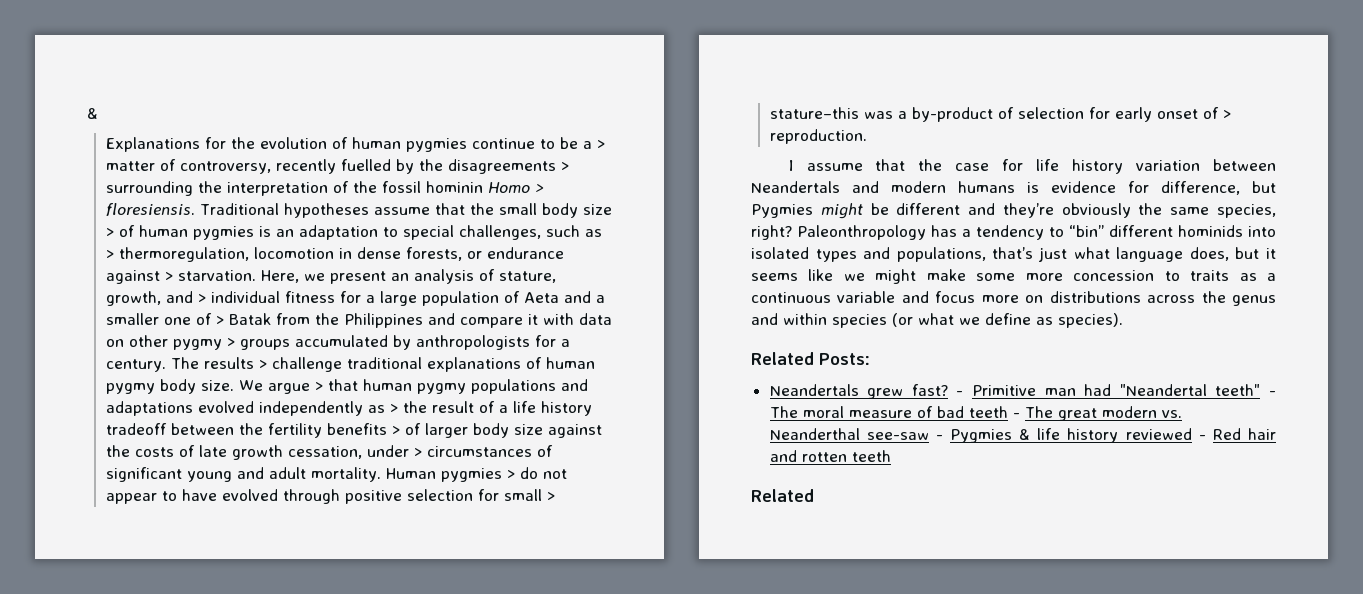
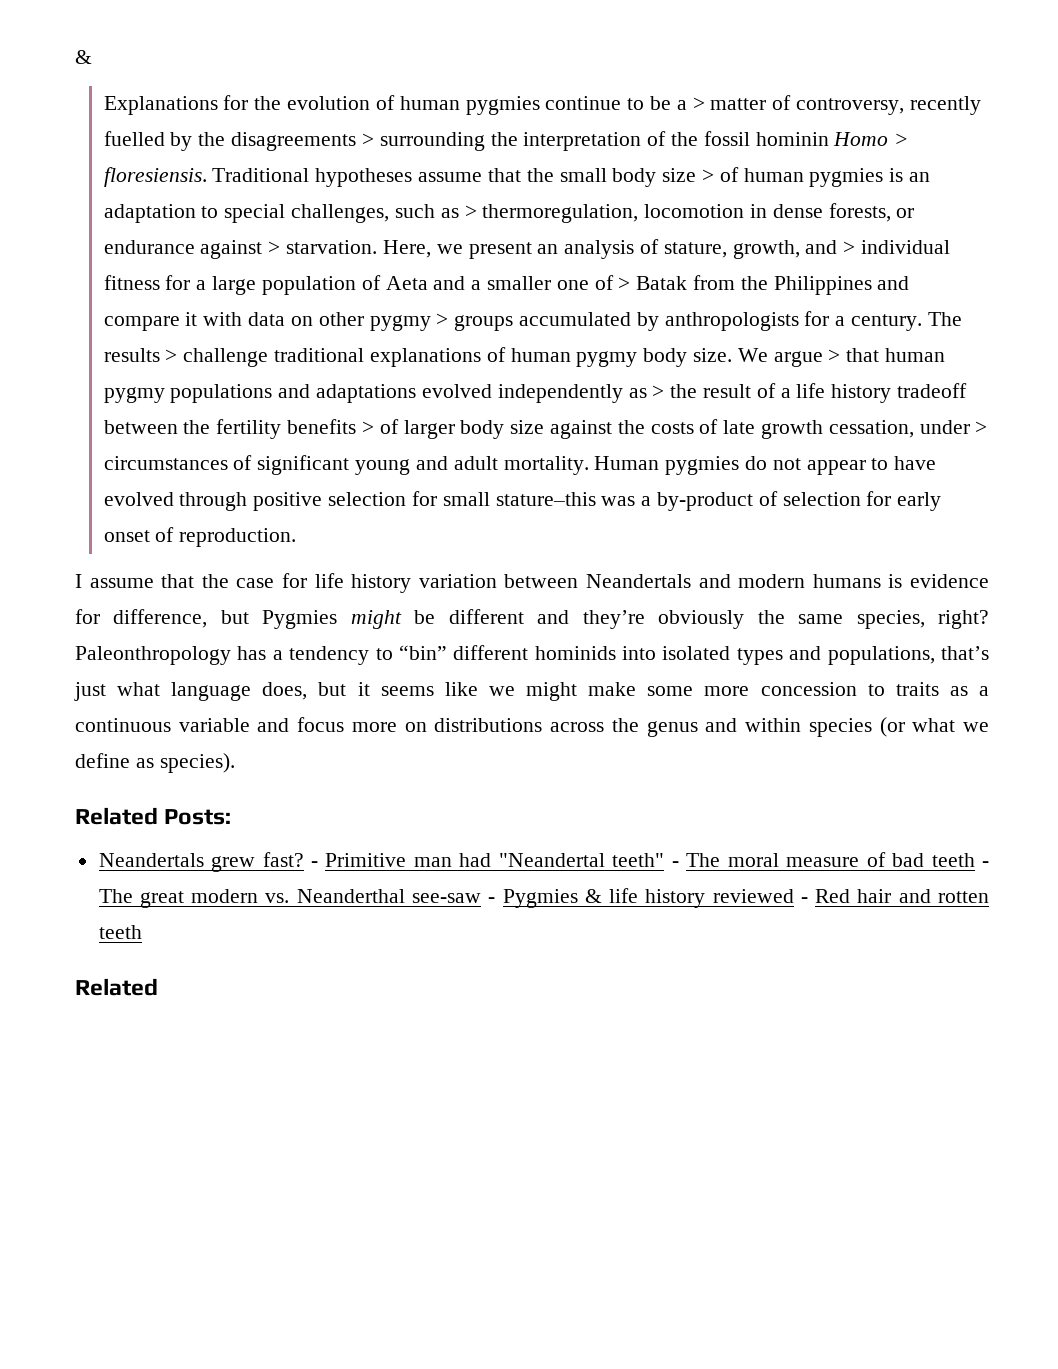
[506,470,515,479] > -> (740, 465) none
[546,492,555,501] > -> (490, 499) none
[1222,110,1231,119] > -> (175, 534) none

